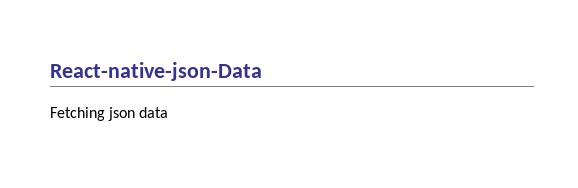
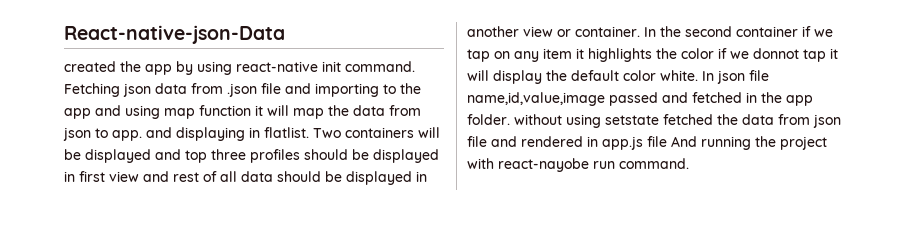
[50,107,169,121] Fetching json data -> [64,61,415,75] [64,83,421,97] [64,105,421,119] [63,127,440,141] [64,149,439,163] [64,171,427,185] [467,26,833,37] [467,48,838,62] [467,70,769,84] [467,92,813,106] [467,114,841,128] [467,136,827,150] [467,158,689,172] created the app by using react-native init command. Fetching json data from .json file and importing to the app and using map function it will map the data from json to app. and displaying in flatlist. Two containers will be displayed and top three profiles should be displayed in first view and rest of all data should be displayed in another view or container. In the second container if we tap on any item it highlights the color if we donnot tap it will display the default color white. In json file name,id,value,image passed and fetched in the app folder. without using setstate fetched the data from json file and rendered in app.js file And running the project with react-nayobe run command.

